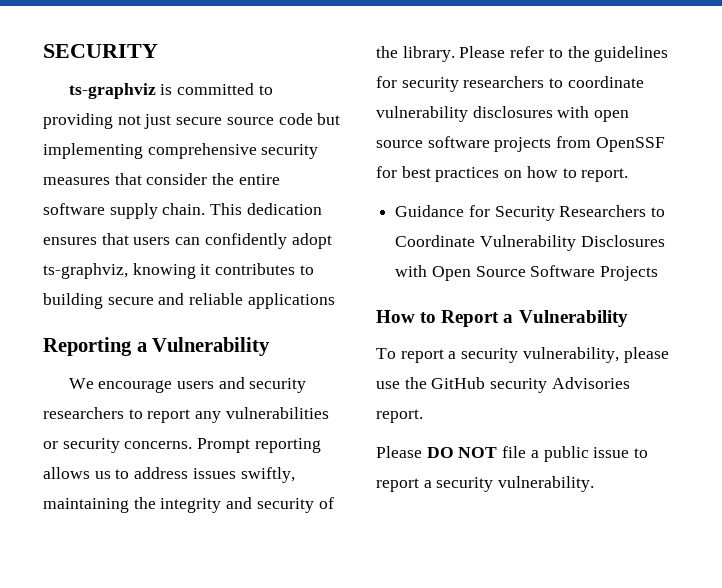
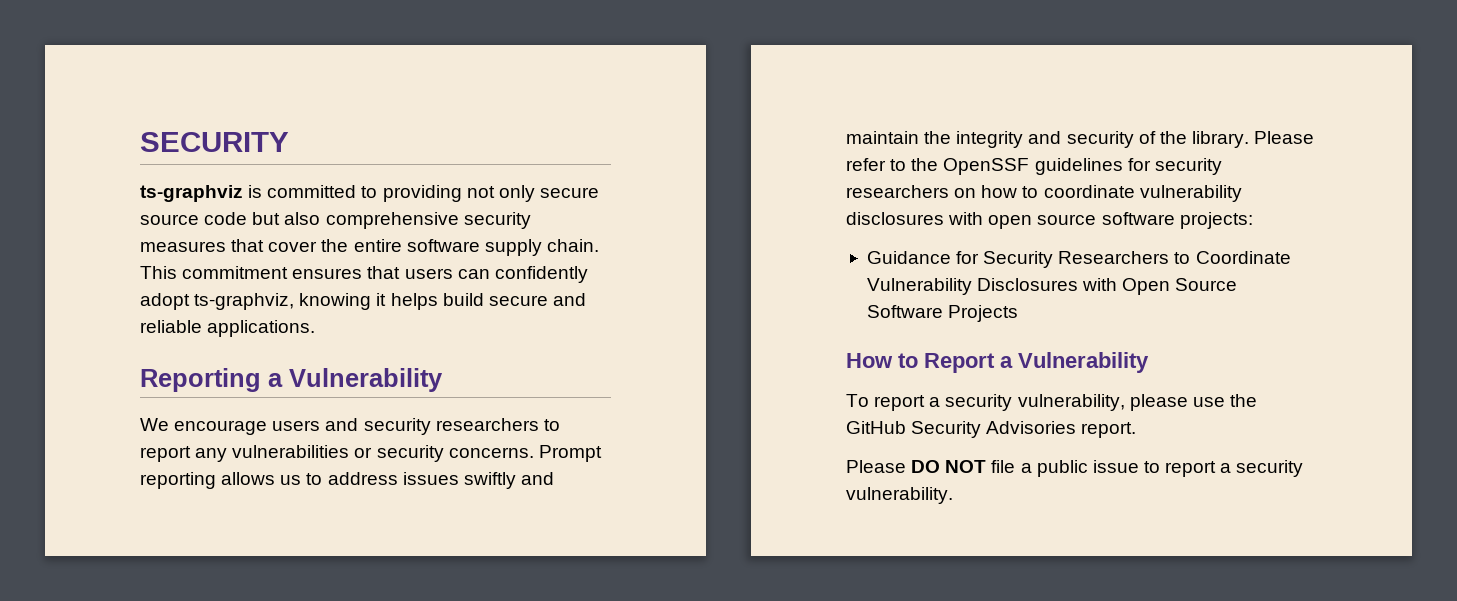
[144,114,172,129] just -> [498,185,535,202] only
[43,143,143,159] implementing -> [284,212,321,225] also
[146,173,208,185] consider -> [268,241,318,252] cover
[246,203,322,215] dedication -> [182,266,289,279] commitment
[215,263,314,275] [43,293,103,309] contributes to building -> [390,293,484,310] helps build
[247,293,335,309] applications -> [207,320,316,337] applications.
[240,467,295,483] [43,498,129,513] swiftly, maintaining -> [463,472,554,489] [846,131,919,144] swiftly and maintain
(590, 52) none -> [943,158,1030,175] OpenSSF
(545, 82) none -> [954,185,1018,198] on how
[494,136,665,152] [376,166,629,182] projects from OpenSSF for best practices on how to report. -> [1179,212,1253,229] projects:
[490,378,548,393] security -> [911,421,982,438] Security

